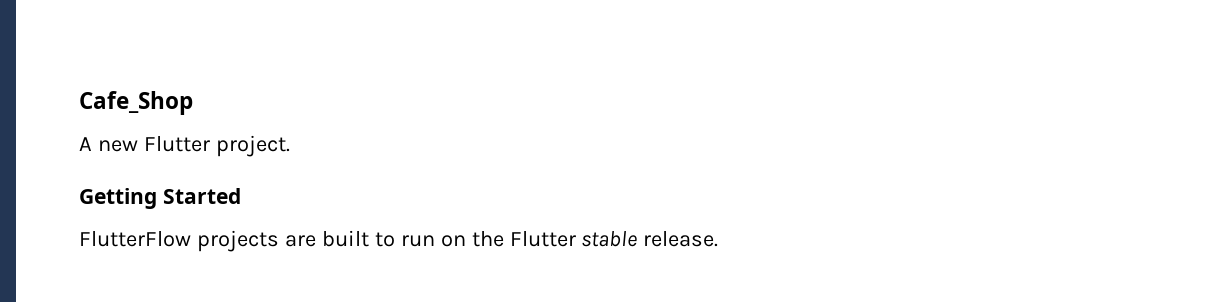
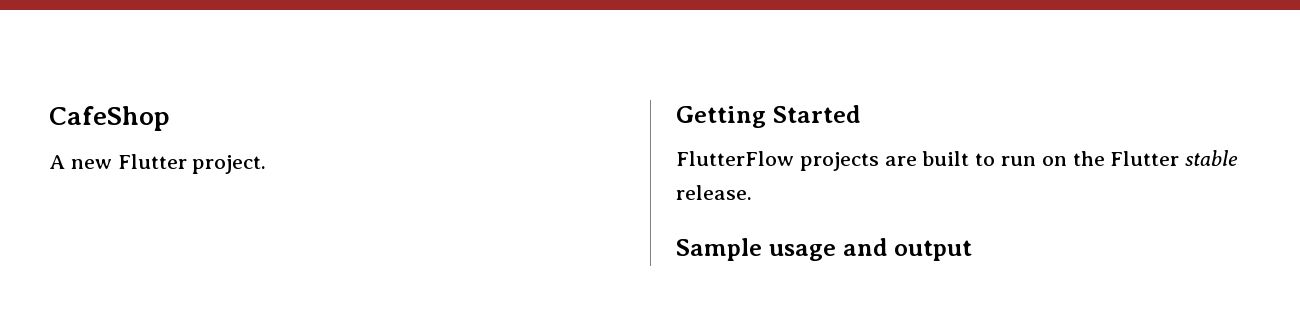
[79,91,193,115] Cafe_Shop -> [49,106,170,131] CafeShop
(719, 239) none -> [676,238,973,261] // Sample usage and output

